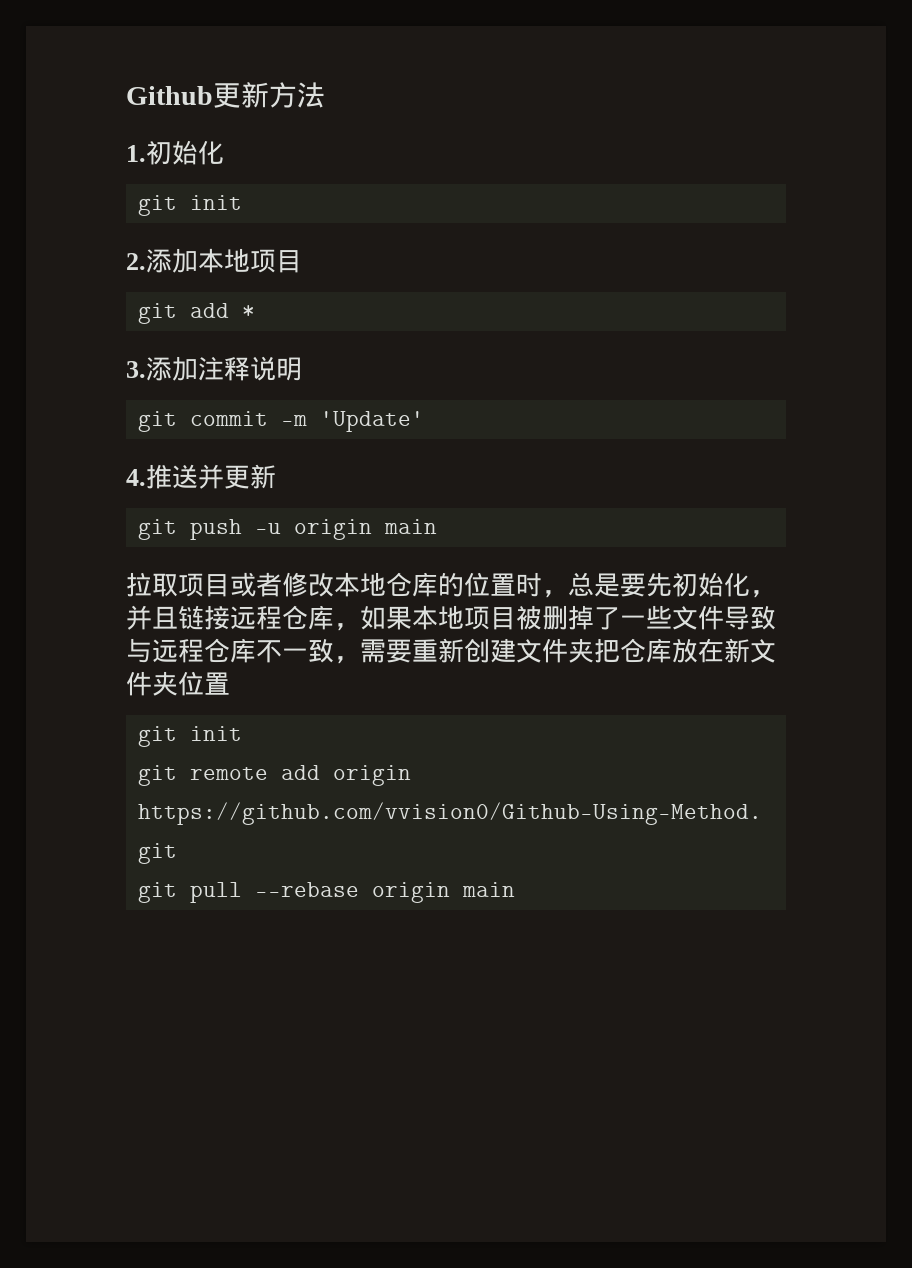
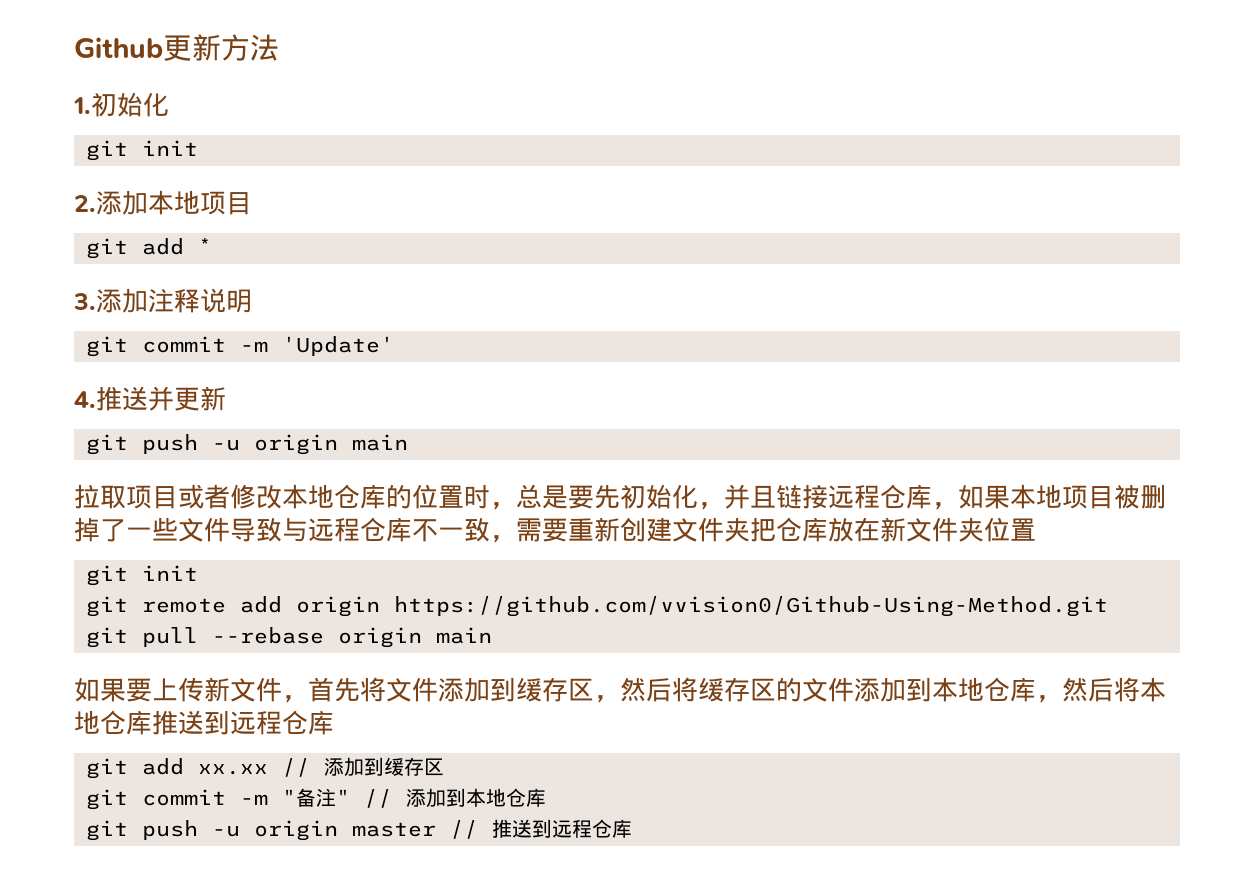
(515, 889) none -> [74,677,1166,703] [74,710,334,735] [86,757,445,779] [86,788,547,810] [86,819,633,841] // 如果要上传新文件，首先将文件添加到缓存区，然后将缓存区的文件添加到本地仓库，然后将本地仓库推送到远程仓库 // git add xx.xx // 添加到缓存区 // git commit -m "备注" // 添加到本地仓库 // git push -u origin master // 推送到远程仓库

